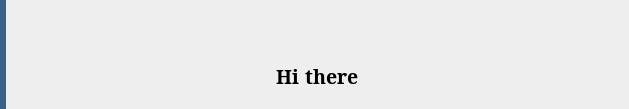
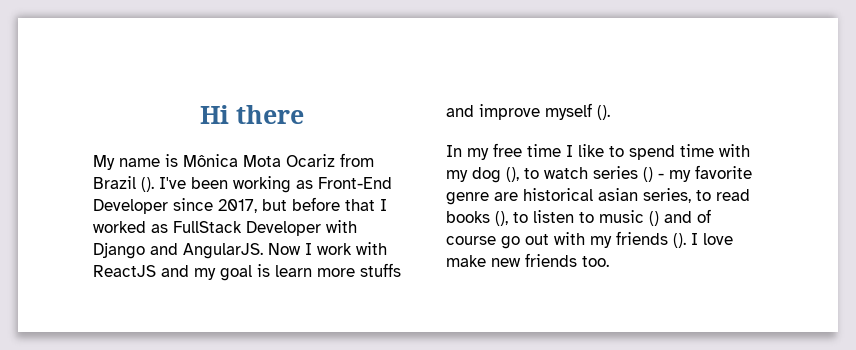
(358, 76) none -> [93,153,374,170] [93,176,392,193] [93,197,387,214] [93,220,357,236] [93,242,387,259] [93,263,401,281] [446,103,610,120] [446,143,750,160] [446,165,752,183] [446,188,750,205] [446,209,711,226] [446,231,733,249] [446,253,609,267] // My name is Mônica Mota Ocariz from Brazil (). I've been working as Front-End Developer since 2017, but before that I worked as FullStack Developer with Django and AngularJS. Now I work with ReactJS and my goal is learn more stuffs and improve myself (). // In my free time I like to spend time with my dog (), to watch series () - my favorite genre are historical asian series, to read books (), to listen to music () and of course go out with my friends (). I love make new friends too.

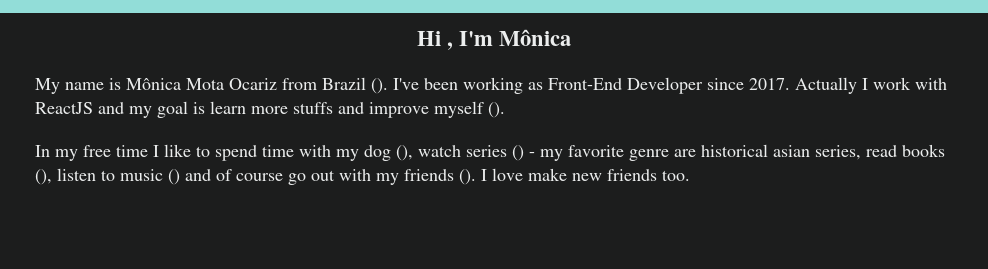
[235,105,304,124] there -> [446,29,572,50] , I'm Mônica
[218,197,387,213] [93,220,357,236] [93,242,301,259] 2017, but before that I worked as FullStack Developer with Django and AngularJS. Now -> [749,77,857,94] 2017. Actually
[524,168,539,179] to -> (413, 153) none
[696,190,711,201] to -> (861, 152) none
[513,212,528,223] to -> (52, 177) none

